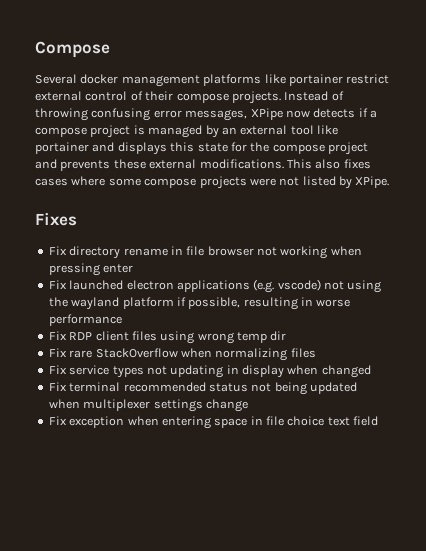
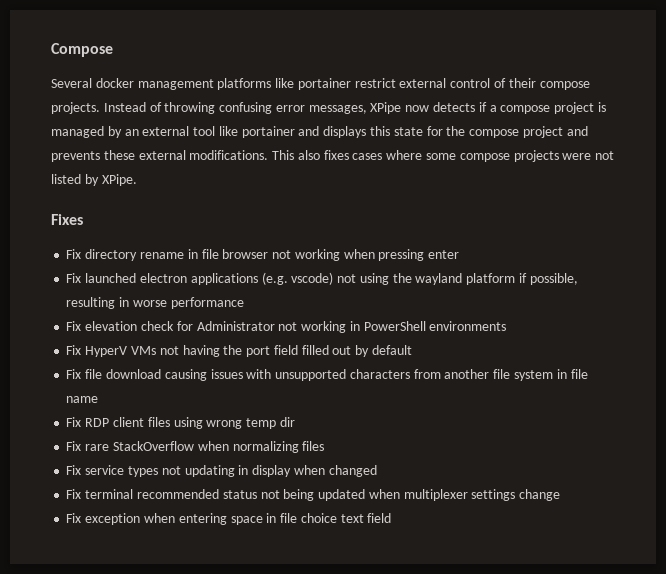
(122, 320) none -> [66,321,507,333] [66,345,412,357] [66,369,588,381] [66,396,99,403] // Fix elevation check for Administrator not working in PowerShell environments // Fix HyperV VMs not having the port field filled out by default // Fix file download causing issues with unsupported characters from another file system in file name

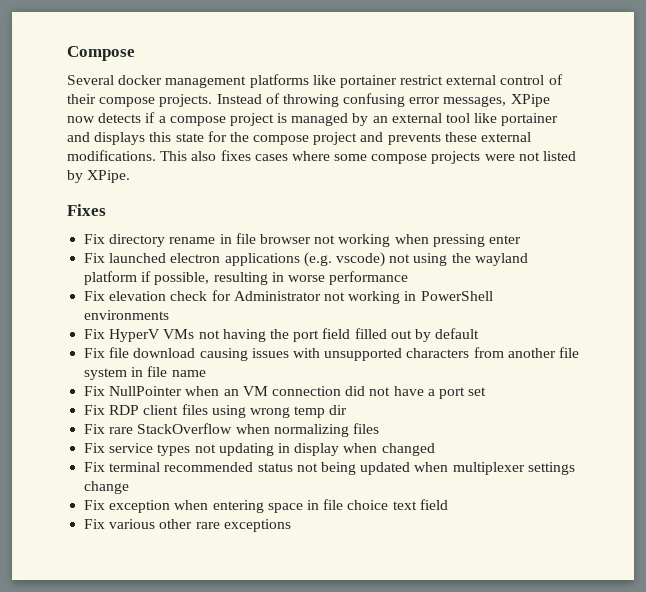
(99, 399) none -> [84,386,487,399] // Fix NullPointer when an VM connection did not have a port set
(392, 518) none -> [84,519,291,532] // Fix various other rare exceptions

